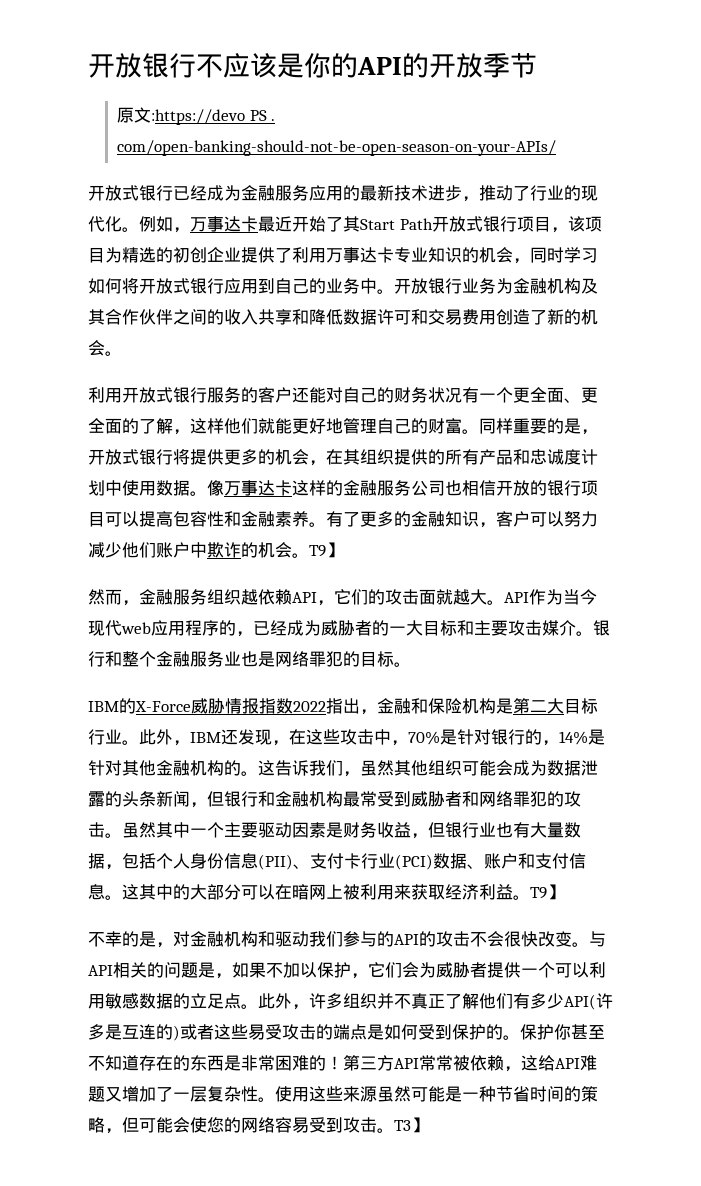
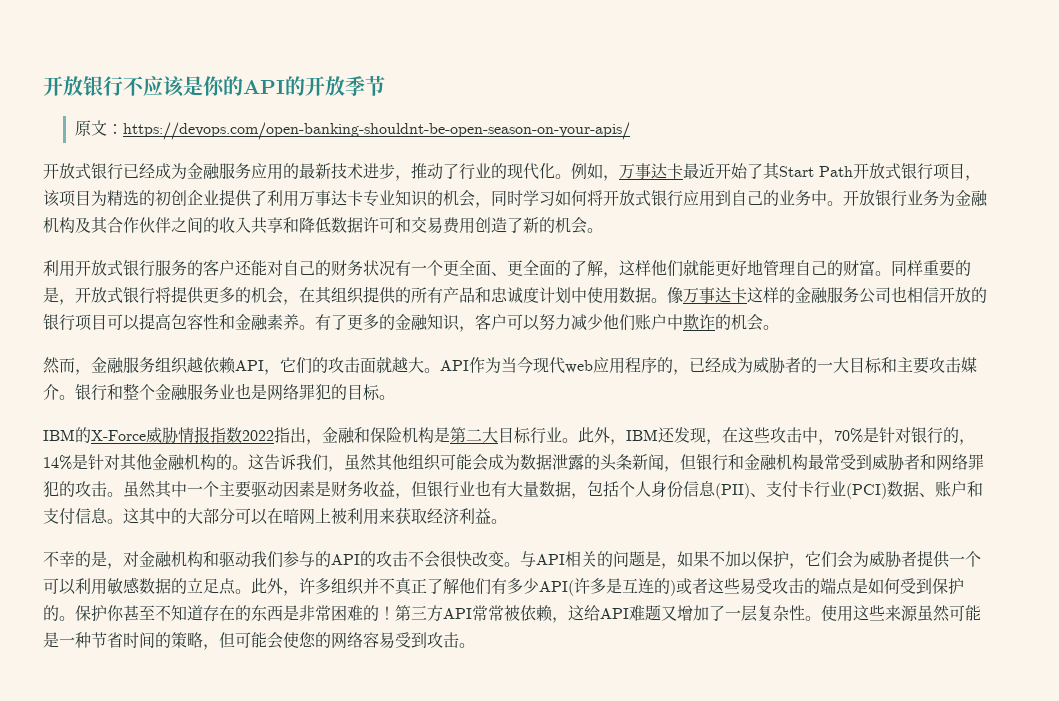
[150,109,276,125] [116,140,556,156] :https://devo PS . com/open-banking-should-not-be-open-season-on-your-APIs/ -> [106,122,630,140] ：https://devops.com/open-banking-shouldnt-be-open-season-on-your-apis/
[309,542,343,558] T9】 -> (779, 327) none
[530,884,564,900] T9】 -> (507, 521) none
[394,1117,428,1133] T3】 -> (475, 645) none

